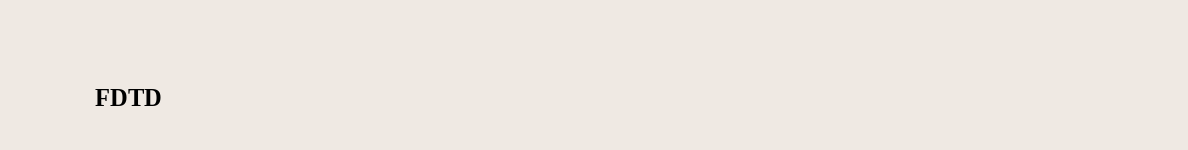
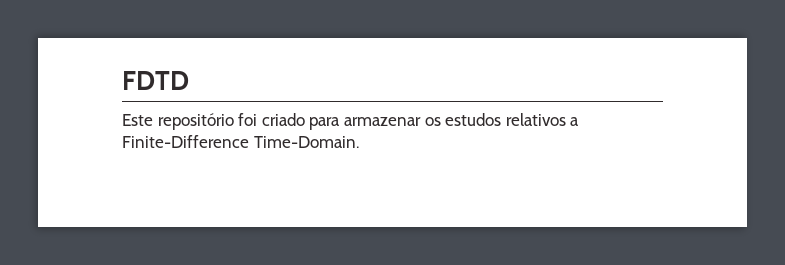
(162, 97) none -> [122,113,580,130] [122,135,359,148] // Este repositório foi criado para armazenar os estudos relativos a Finite-Difference Time-Domain.

